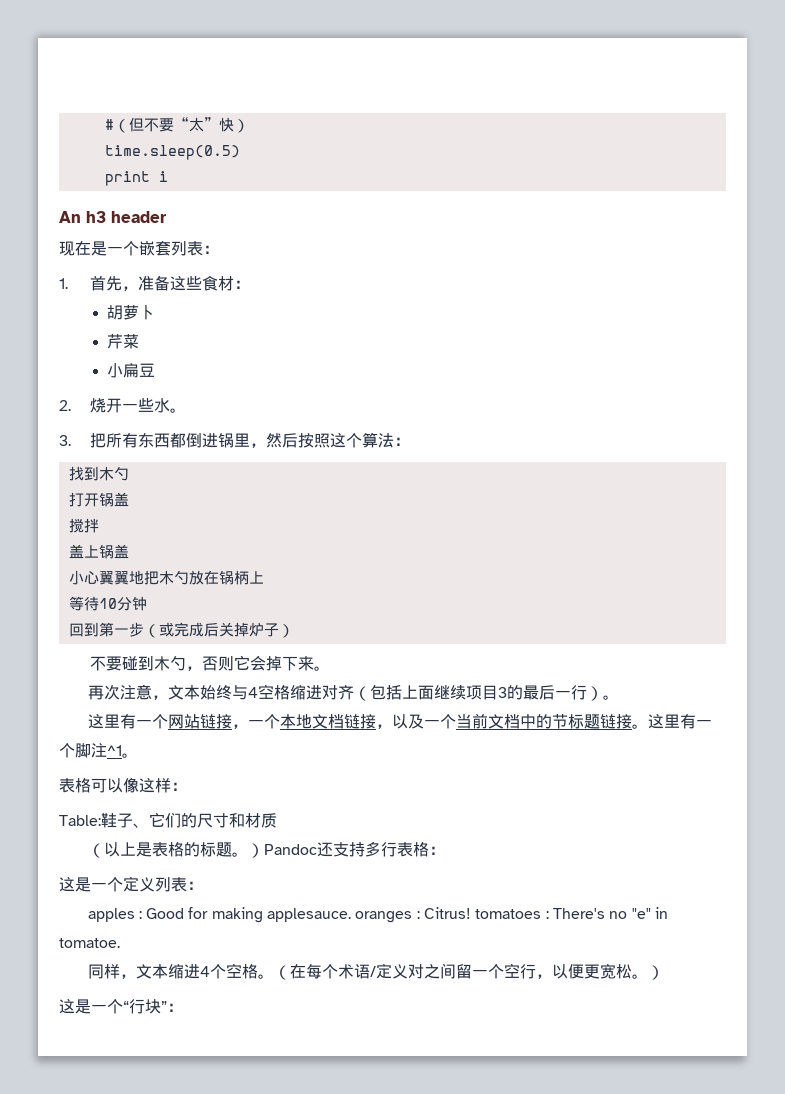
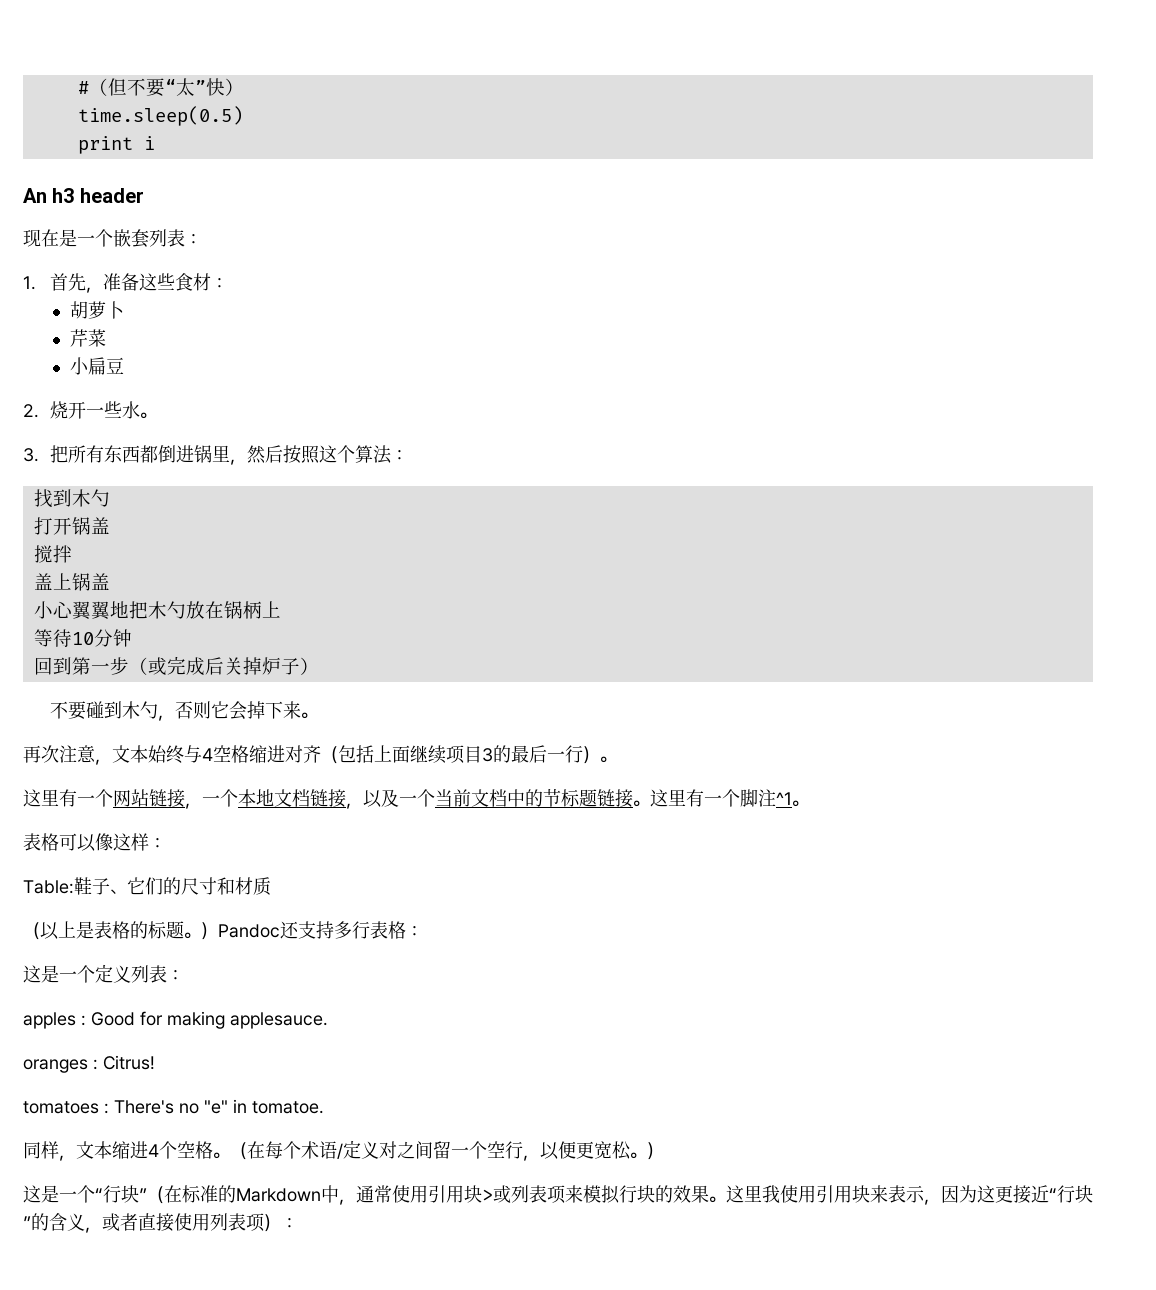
(352, 915) none -> (328, 1020) //
(472, 913) none -> (155, 1062) //
(167, 1006) none -> [147,1185,1093,1205] [23,1213,281,1233] （在标准的Markdown中，通常使用引用块>或列表项来模拟行块的效果。这里我使用引用块来表示，因为这更接近“行块”的含义，或者直接使用列表项）

